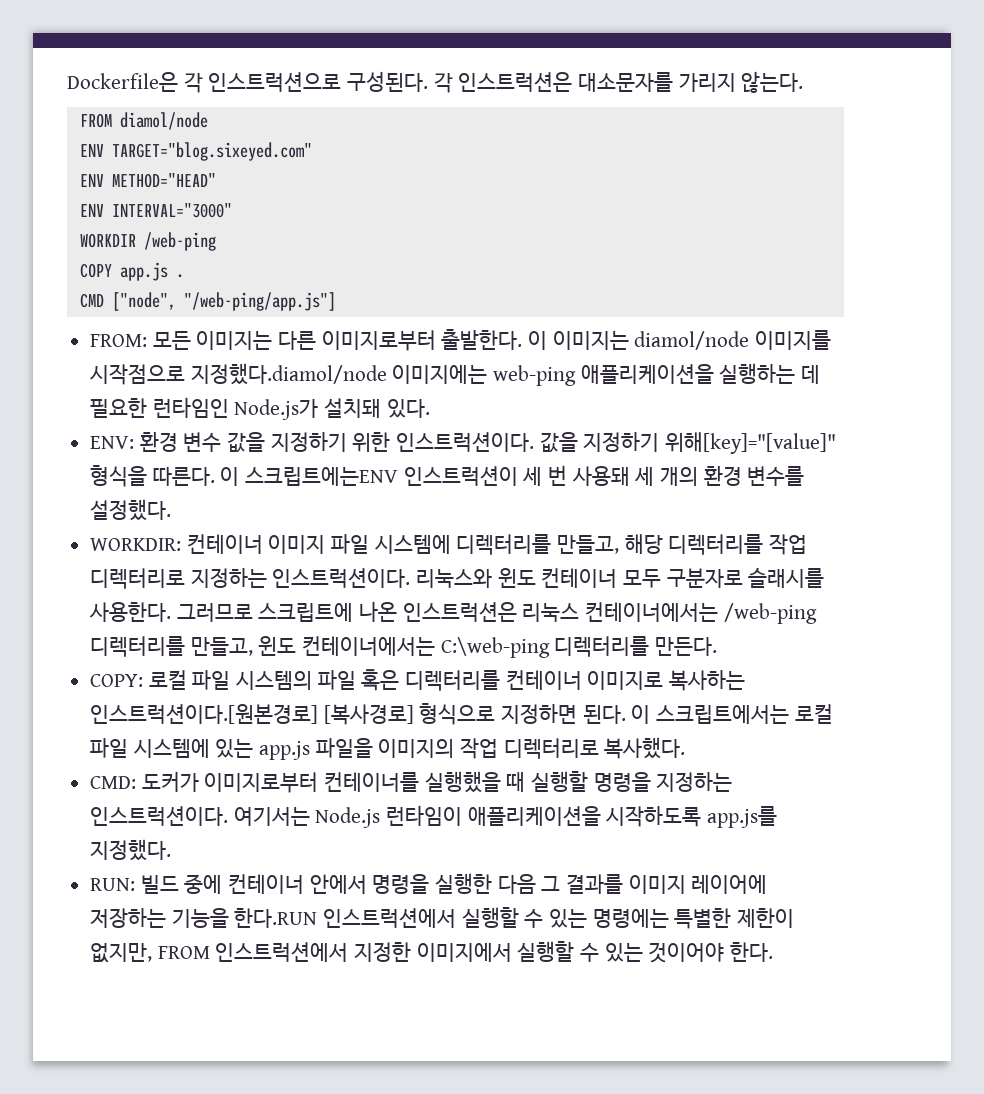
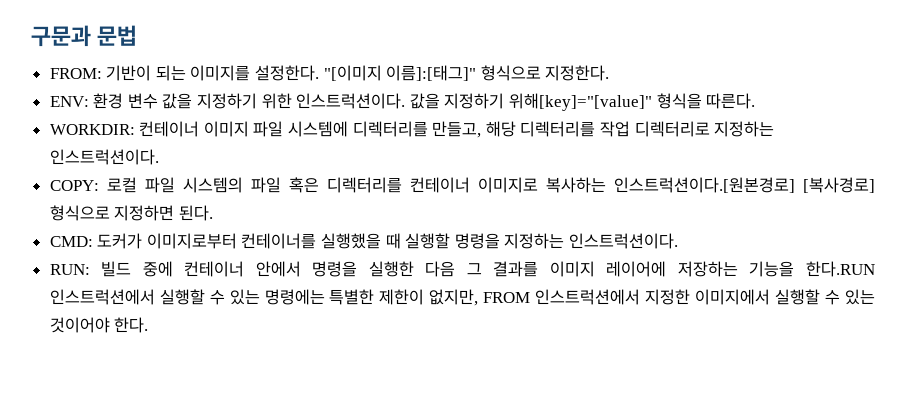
[67,71,804,93] [79,112,208,130] [79,142,312,161] [79,173,216,188] [79,203,232,218] [79,232,216,251] [79,262,184,281] [79,292,336,311] [90,329,832,351] [90,363,821,386] [90,397,430,420] Dockerfile은 각 인스트럭션으로 구성된다. 각 인스트럭션은 대소문자를 가리지 않는다. // FROM diamol/node // ENV TARGET="blog.sixeyed.com" // ENV METHOD="HEAD" // ENV INTERVAL="3000" // WORKDIR /web-ping // COPY app.js . // CMD ["node", "/web-ping/app.js"] // FROM: 모든 이미지는 다른 이미지로부터 출발한다. 이 이미지는 diamol/node 이미지를 시작점으로 지정했다.diamol/node 이미지에는 web-ping 애플리케이션을 실행하는 데 필요한 런타임인 Node.js가 설치돼 있다. -> [31,25,138,47] [49,65,610,81] 구문과 문법 // FROM: 기반이 되는 이미지를 설정한다. "[이미지 이름]:[태그]" 형식으로 지정한다.
[220,465,805,486] [90,499,172,521] 이 스크립트에는ENV 인스트럭션이 세 번 사용돼 세 개의 환경 변수를 설정했다. -> (756, 101) none
[416,567,825,588] [89,601,817,624] [90,636,718,658] 리눅스와 윈도 컨테이너 모두 구분자로 슬래시를 사용한다. 그러므로 스크립트에 나온 인스트럭션은 리눅스 컨테이너에서는 /web-ping 디렉터리를 만들고, 윈도 컨테이너에서는 C:\web-ping 디렉터리를 만든다. -> (159, 157) none
[631,704,833,724] [90,737,686,760] 이 스크립트에서는 로컬 파일 시스템에 있는 app.js 파일을 이미지의 작업 디렉터리로 복사했다. -> (213, 213) none
[233,805,778,828] [90,839,172,861] 여기서는 Node.js 런타임이 애플리케이션을 시작하도록 app.js를 지정했다. -> (679, 241) none

